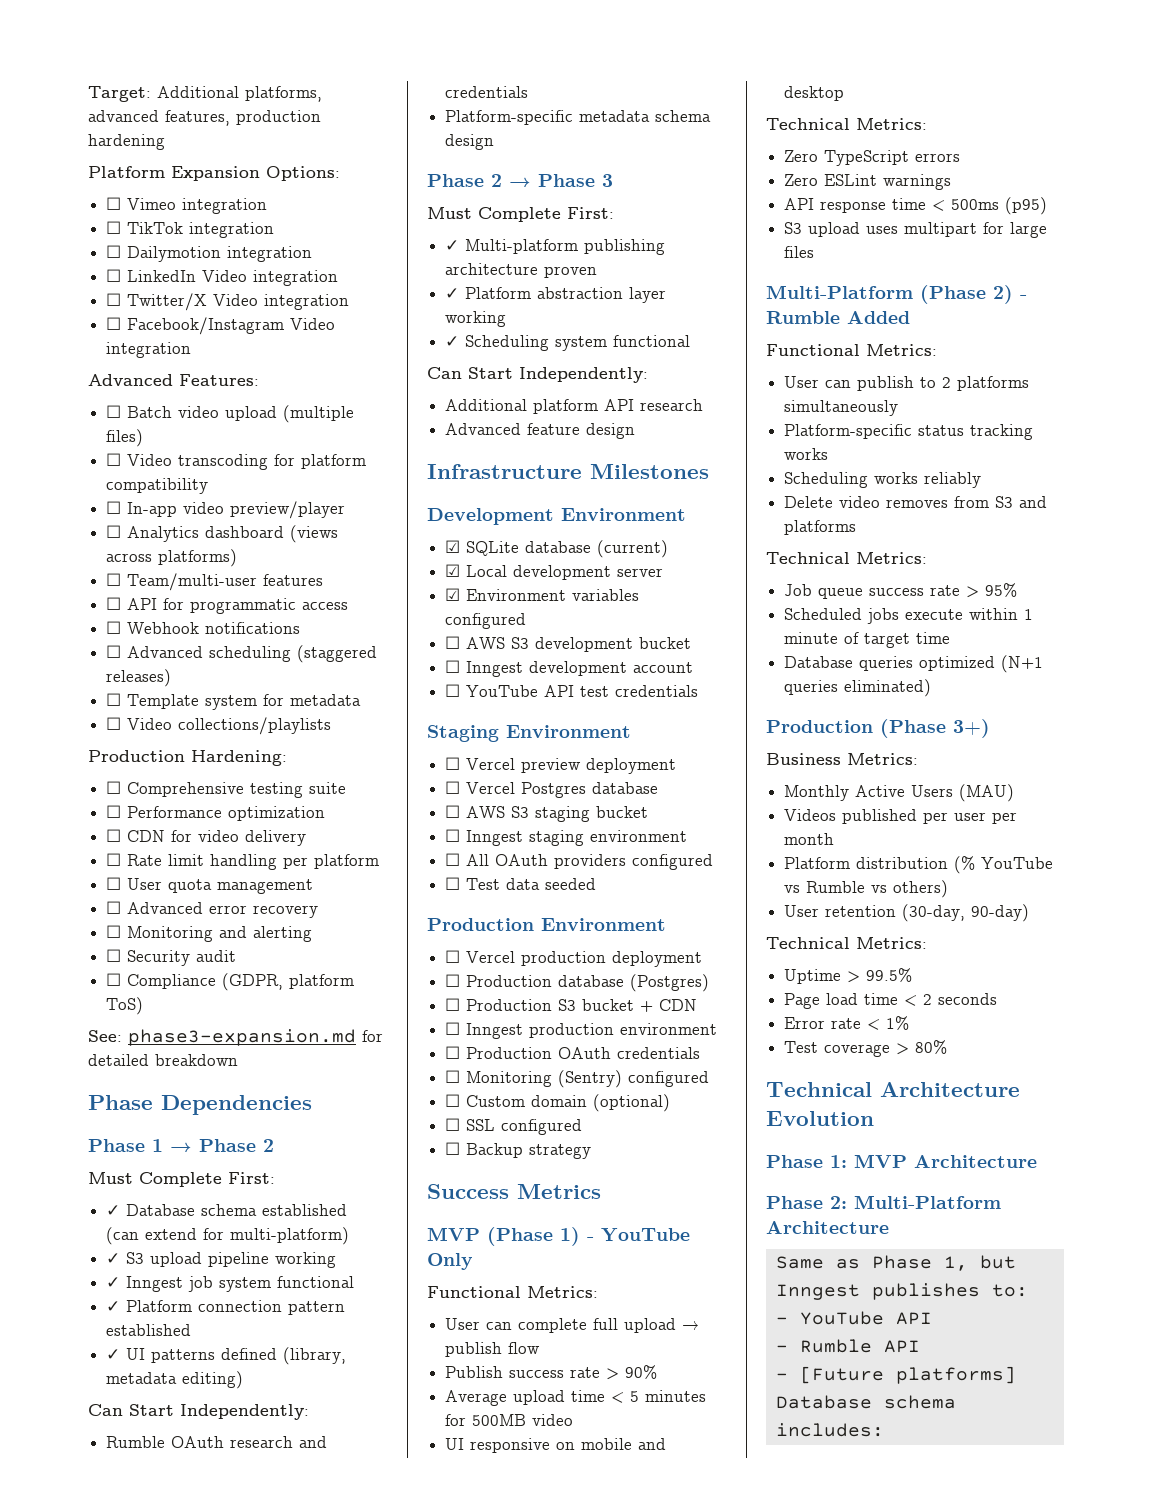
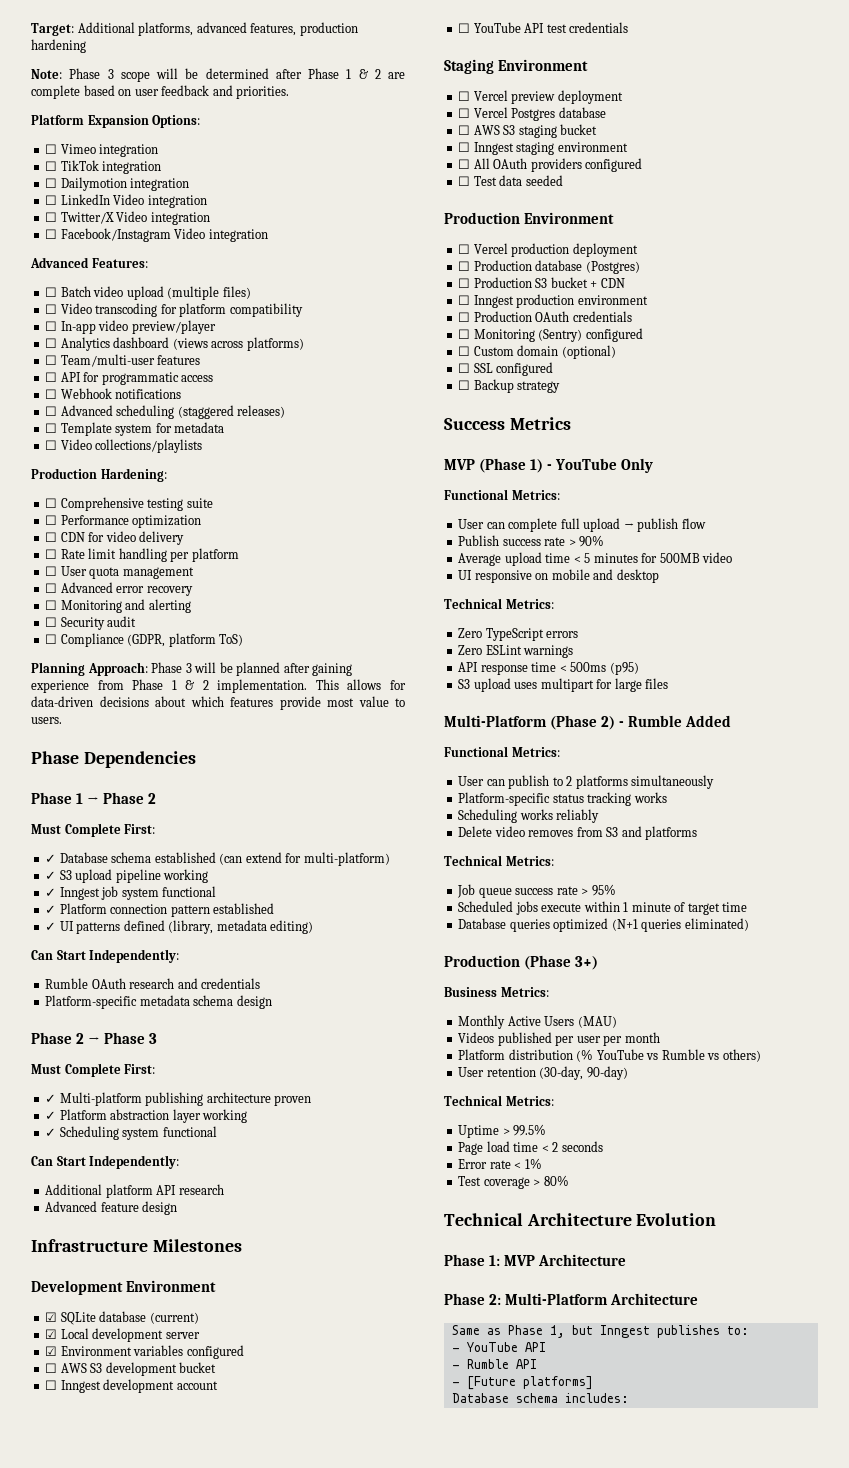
(165, 142) none -> [31,68,405,82] [31,85,290,99] // Note: Phase 3 scope will be determined after Phase 1 & 2 are complete based on user feedback and priorities.
[88,1029,383,1046] [88,1054,238,1066] See: phase3-expansion.md for detailed breakdown -> [31,662,353,676] [31,679,406,693] [31,696,405,710] [31,717,62,724] Planning Approach: Phase 3 will be planned after gaining experience from Phase 1 & 2 implementation. This allows for data-driven decisions about which features provide most value to users.

